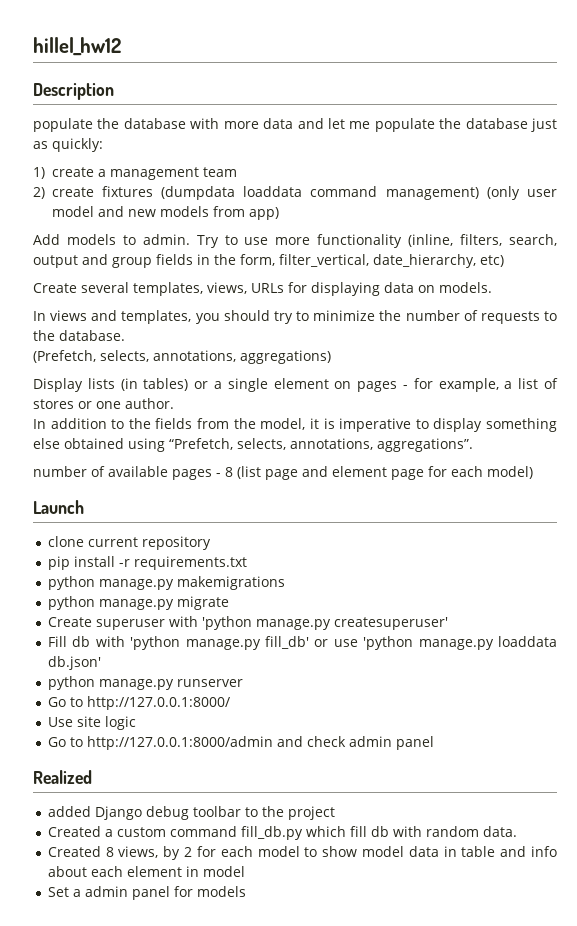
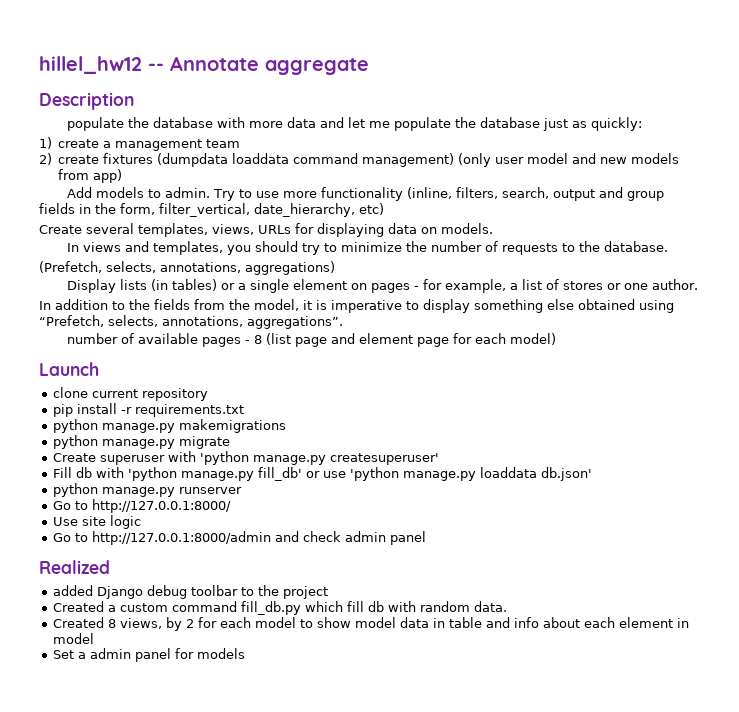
(121, 46) none -> [148,56,369,75] -- Annotate aggregate

